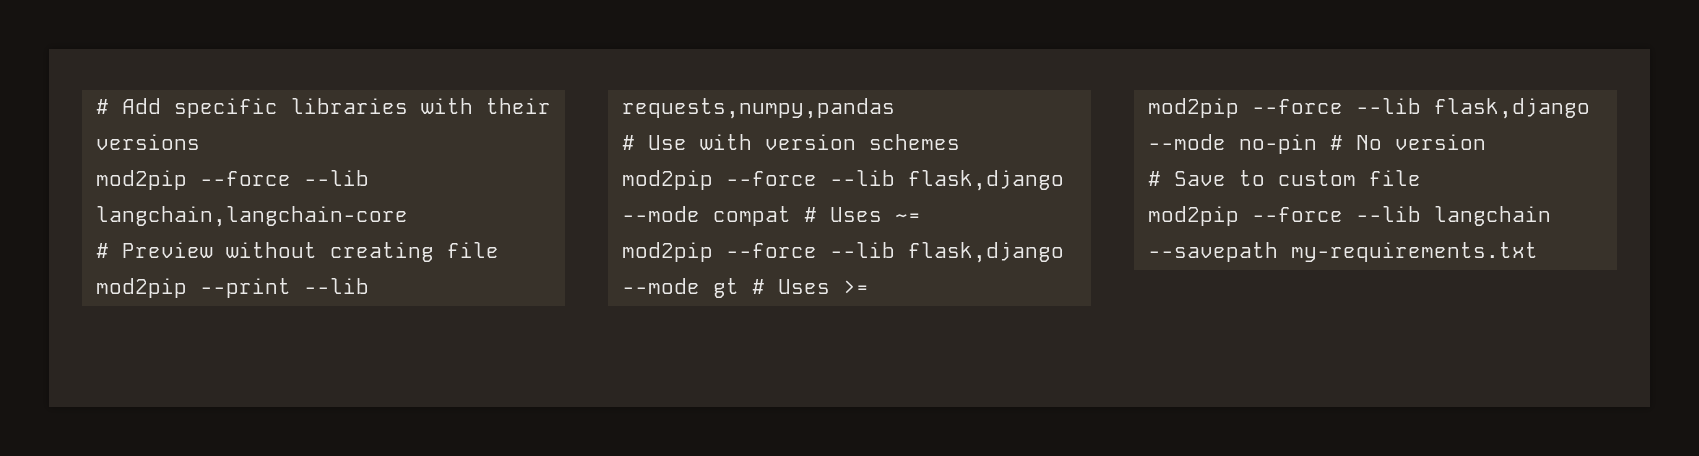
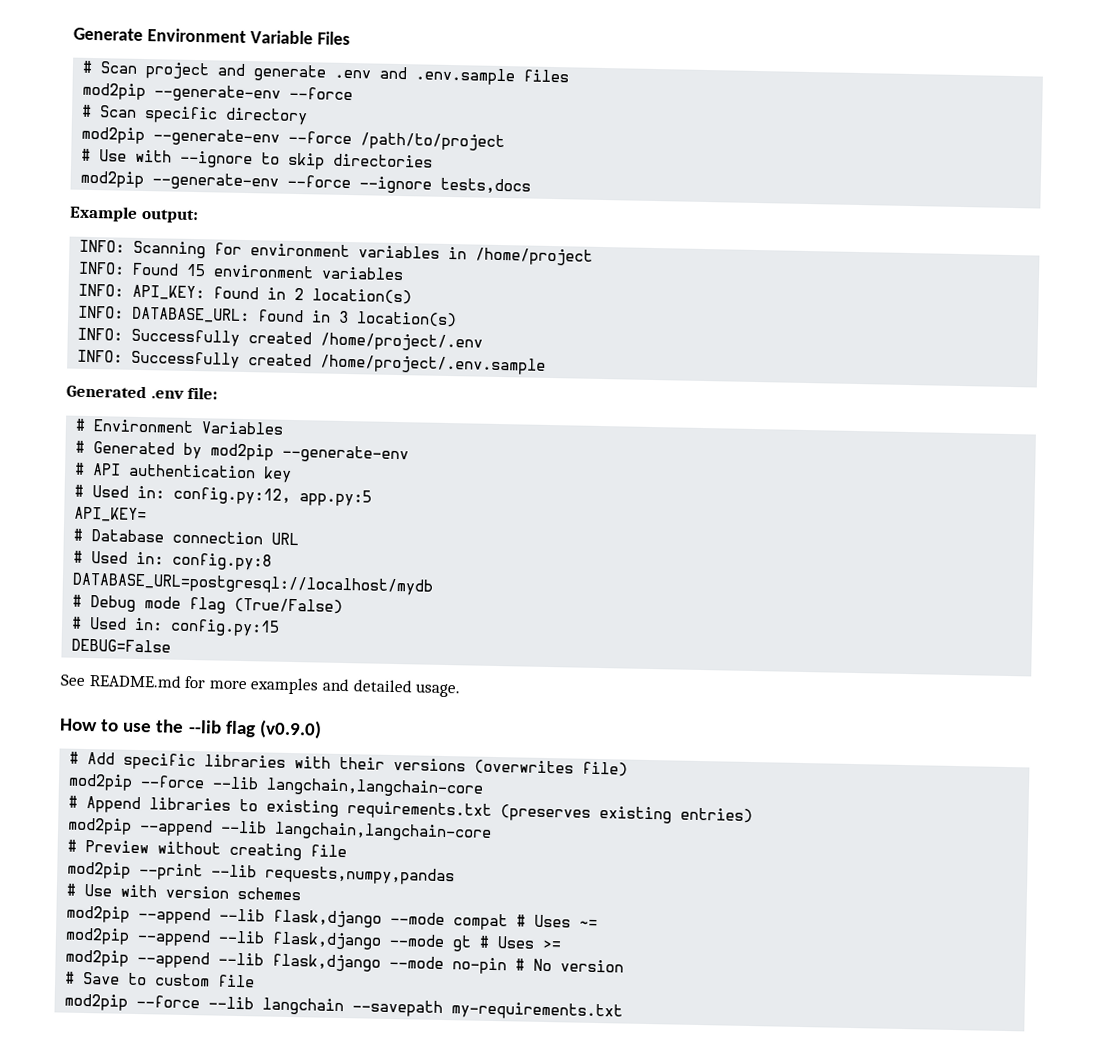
(95, 106) none -> [73,27,350,46] [82,60,570,86] [82,82,354,103] [81,104,309,126] [81,126,506,152] [81,148,434,170] [80,170,532,195] [69,205,199,224] [79,239,594,266] [78,261,405,281] [78,283,413,305] [78,305,458,328] [77,327,484,352] [77,349,547,375] [66,384,219,400] [75,418,285,435] [75,440,410,464] [74,462,293,483] [74,484,373,507] [74,506,148,523] [73,528,300,546] [73,550,273,571] [72,572,434,596] [72,594,344,614] [71,616,281,637] [71,638,172,653] [60,674,461,698] [59,718,322,739] Generate Environment Variable Files // # Scan project and generate .env and .env.sample files // mod2pip --generate-env --force // # Scan specific directory // mod2pip --generate-env --force /path/to/project // # Use with --ignore to skip directories // mod2pip --generate-env --force --ignore tests,docs // Example output: // INFO: Scanning for environment variables in /home/project // INFO: Found 15 environment variables // INFO: API_KEY: found in 2 location(s) // INFO: DATABASE_URL: found in 3 location(s) // INFO: Successfully created /home/project/.env // INFO: Successfully created /home/project/.env.sample // Generated .env file: // # Environment Variables // # Generated by mod2pip --generate-env // # API authentication key // # Used in: config.py:12, app.py:5 // API_KEY= // # Database connection URL // # Used in: config.py:8 // DATABASE_URL=postgresql://localhost/mydb // # Debug mode flag (True/False) // # Used in: config.py:15 // DEBUG=False // See README.md for more examples and detailed usage. // How to use the --lib flag (v0.9.0) //
(200, 142) none -> [474,759,629,777] (overwrites file)
(408, 216) none -> [68,795,754,824] [67,817,493,842] // # Append libraries to existing requirements.txt (preserves existing entries) // mod2pip --append --lib langchain,langchain-core
[725,171,817,186] --force -> [138,907,212,925] --append
[725,243,817,258] --force -> [137,929,212,947] --append
[1251,99,1343,114] --force -> [137,951,211,969] --append

